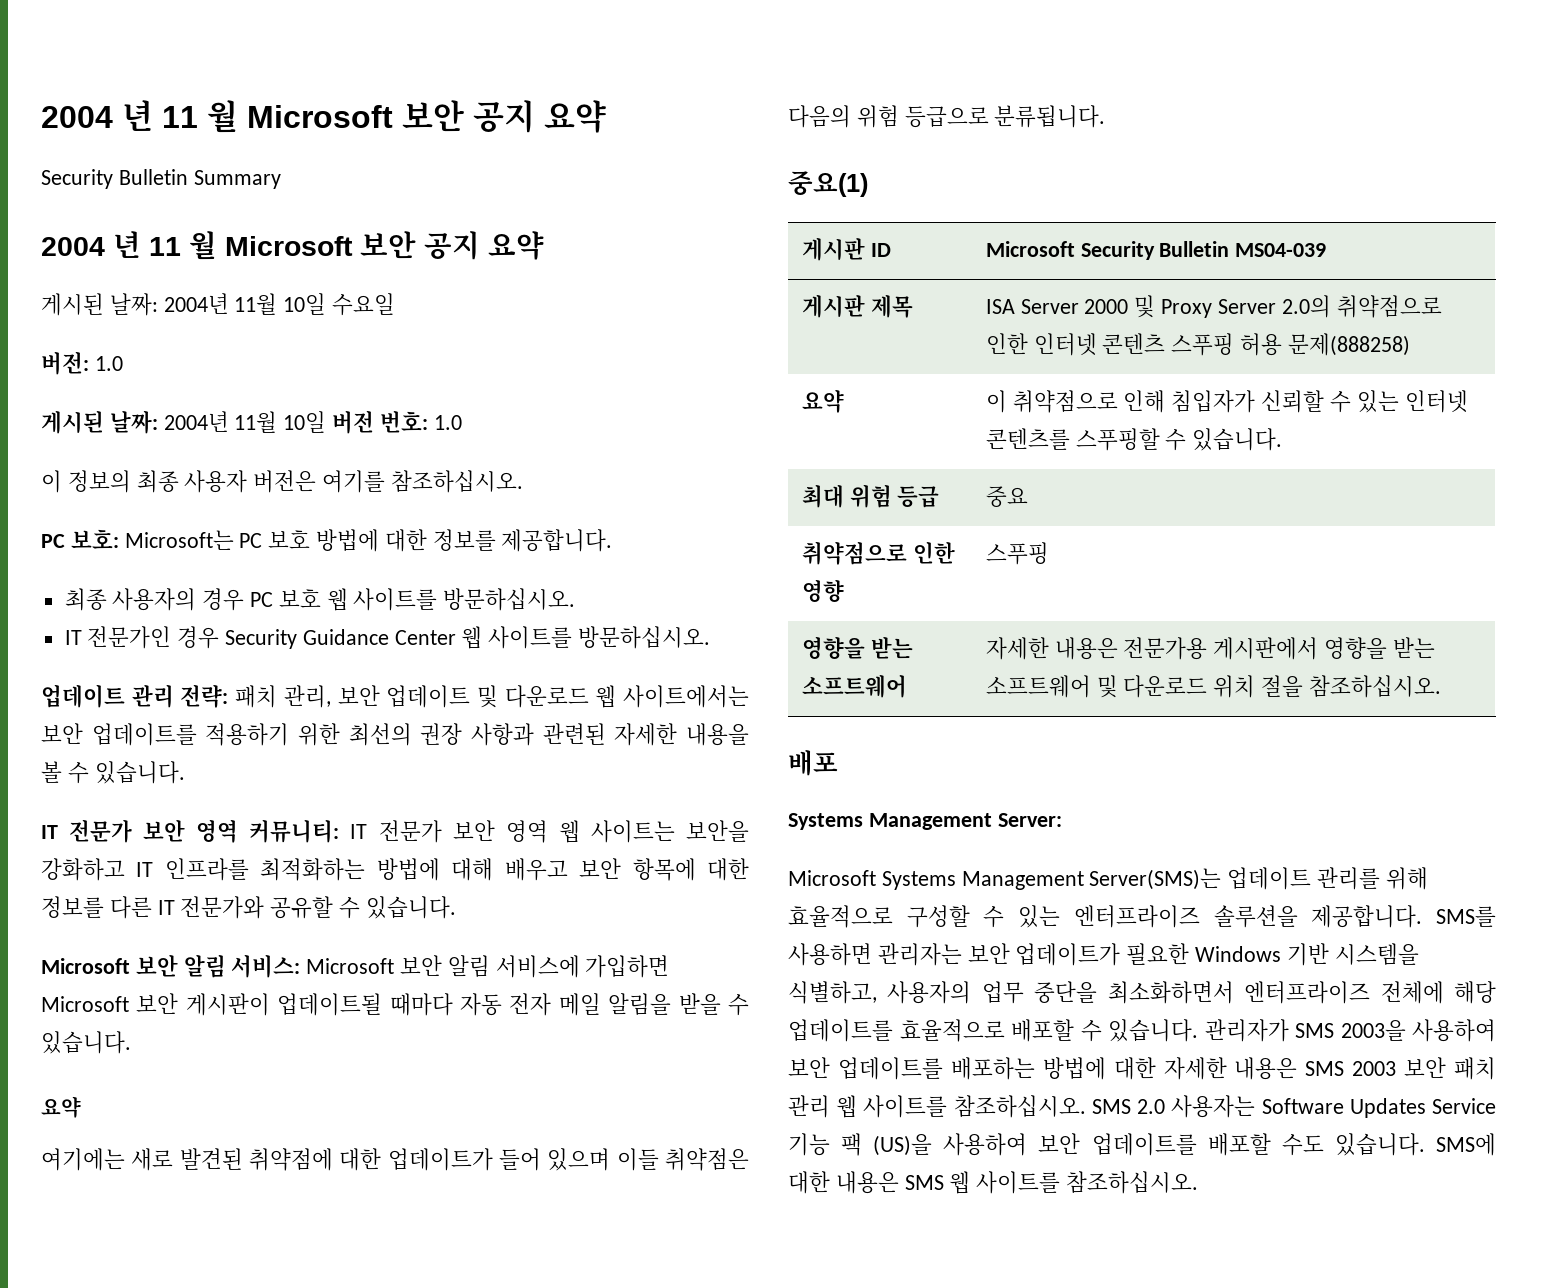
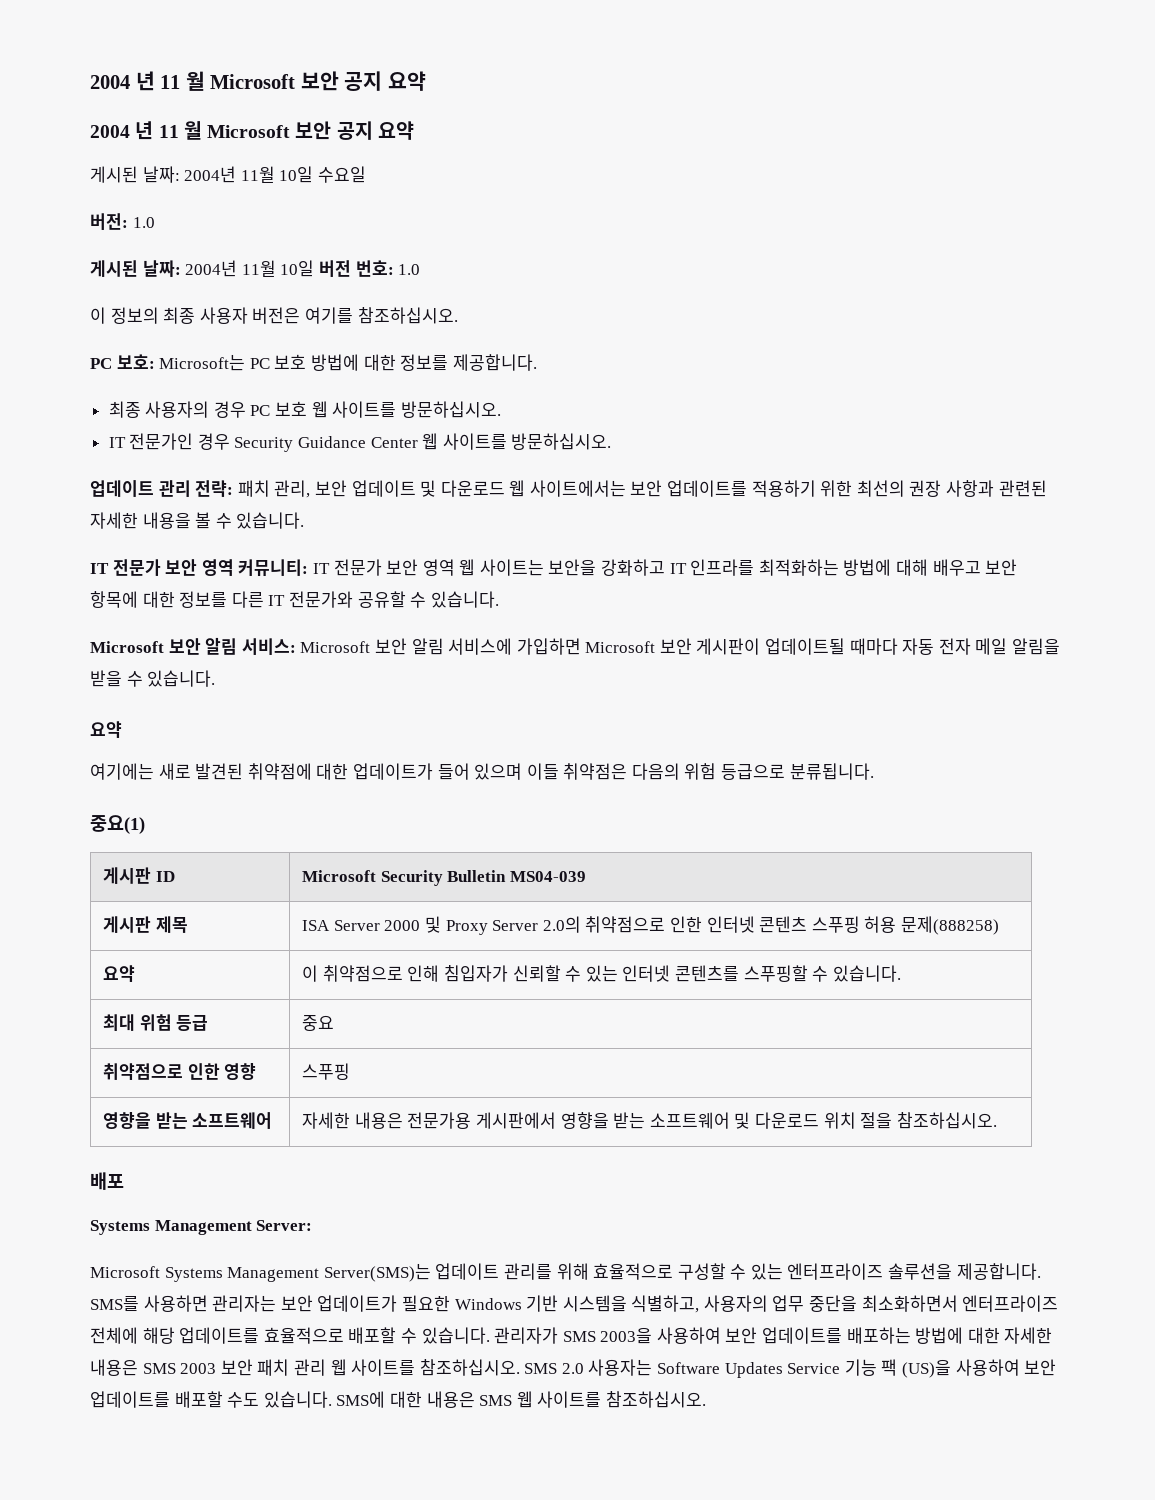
[41,100,606,133] [41,169,281,189] 2004 년 11 월 Microsoft 보안 공지 요약 // Security Bulletin Summary -> [90,71,426,91] 2004 년 11 월 Microsoft 보안 공지 요약

